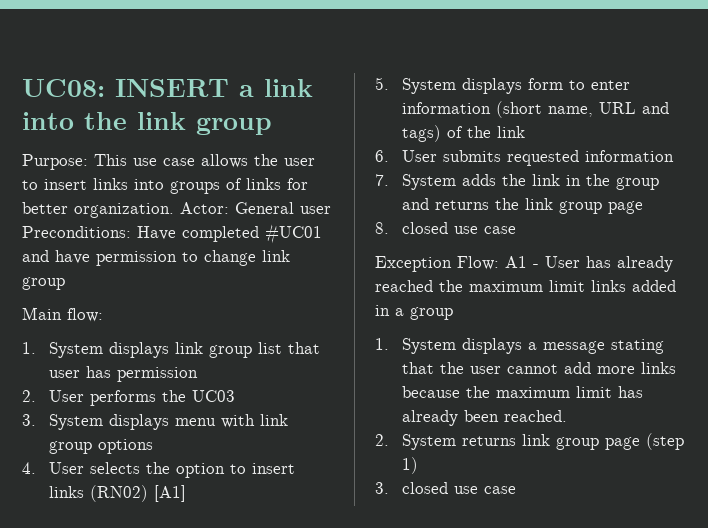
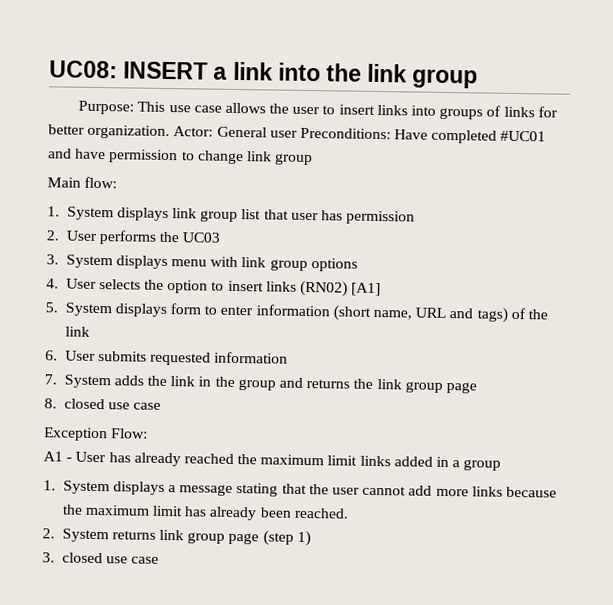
(499, 263) none -> (149, 433) //

